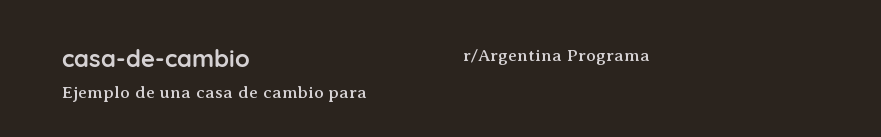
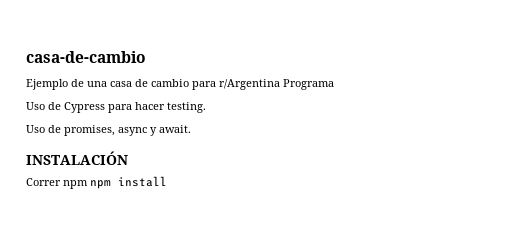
(650, 57) none -> [26,102,206,113] [26,125,191,136] [26,151,128,165] [26,176,167,189] // Uso de Cypress para hacer testing. // Uso de promises, async y await. // INSTALACIÓN // Correr npm npm install

